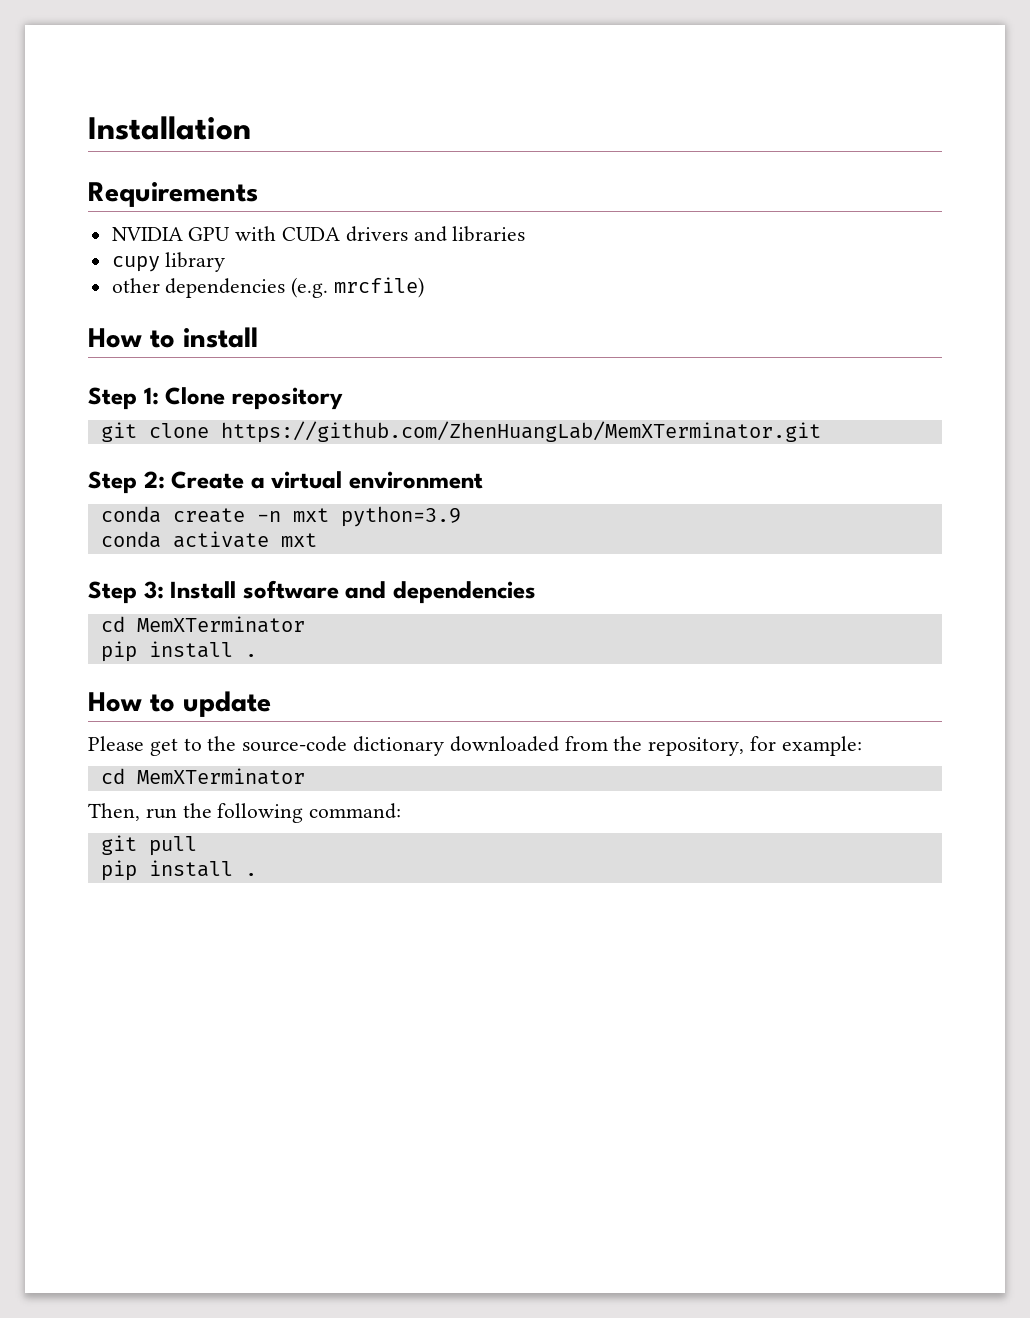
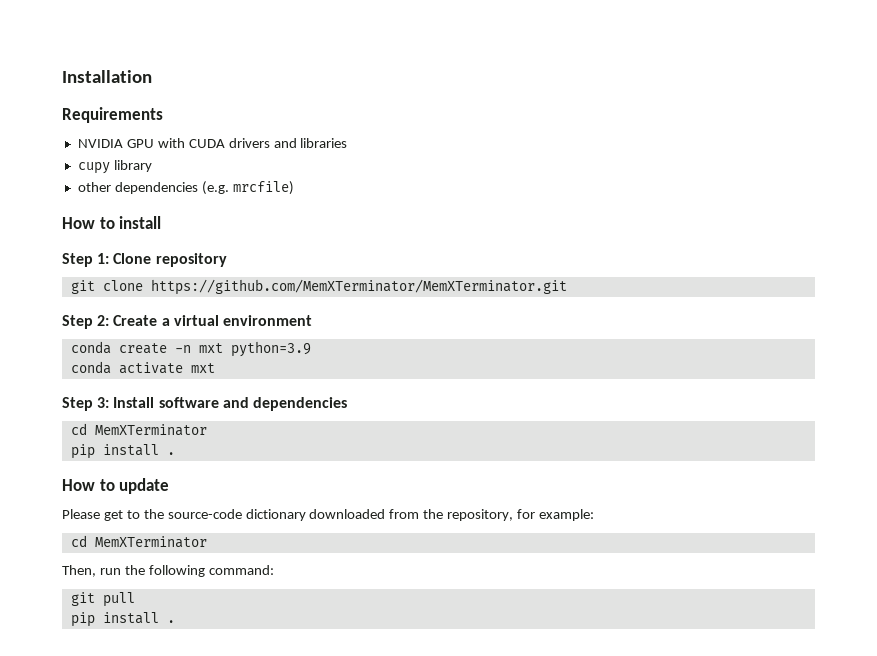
[220,421,821,443] https://github.com/ZhenHuangLab/MemXTerminator.git -> [150,279,567,295] https://github.com/MemXTerminator/MemXTerminator.git

